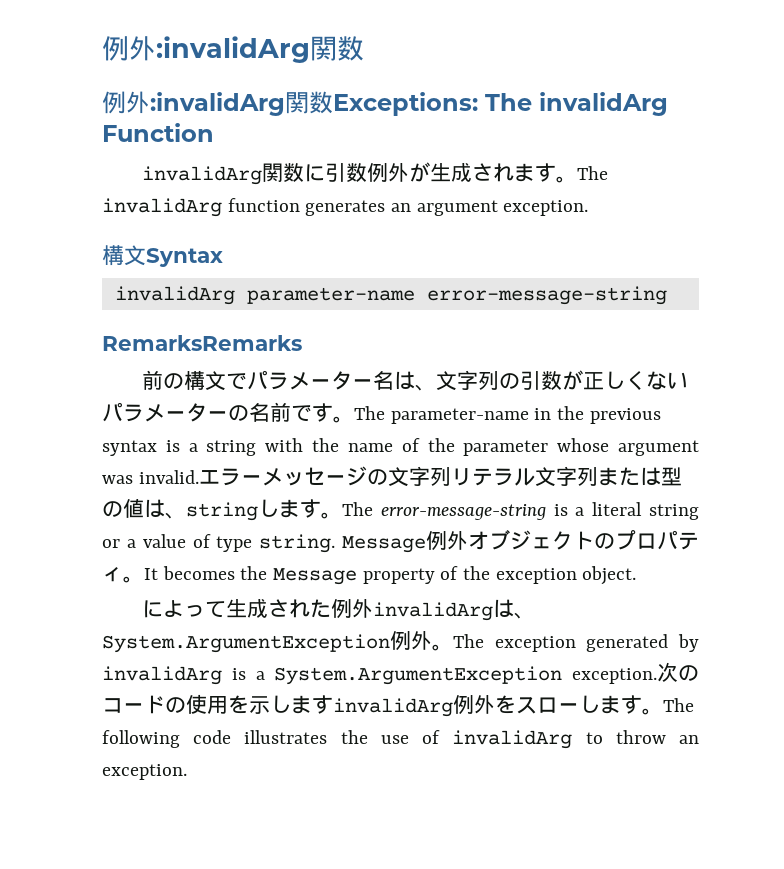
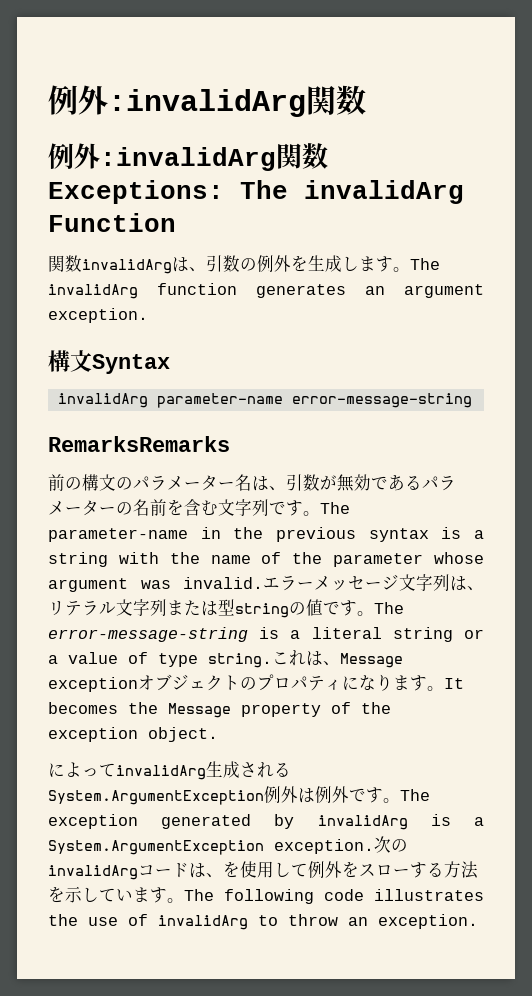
[141,162,514,185] invalidArg関数に引数例外が生成され -> [48,255,359,274] 関数invalidArgは、引数の例外を生成し
[225,373,247,390] で -> [116,477,133,490] の
[435,370,688,391] 文字列の引数が正しくない -> [286,474,422,492] 引数が無効である
(291, 412) none -> [167,499,269,516] を含む文字列
[366,466,451,487] の文字列 -> [399,574,484,591] 文字列は、
[102,499,300,521] の値は、stringしま -> [235,599,340,618] stringの値で
[342,531,469,553] Message例外 -> [272,650,403,668] [48,677,138,692] これは、Message exception
(123, 574) none -> [342,674,427,691] になります
[225,599,535,621] [102,631,432,653] 生成された例外invalidArgは、System.ArgumentException例外 -> [116,761,291,780] [48,786,383,805] invalidArg生成されるSystem.ArgumentException例外は例外です
[102,694,600,717] コードの使用を示しますinvalidArg例外をスローし -> [48,861,478,880] [48,886,133,903] invalidArgコードは、を使用して例外をスローする方法を示してい

